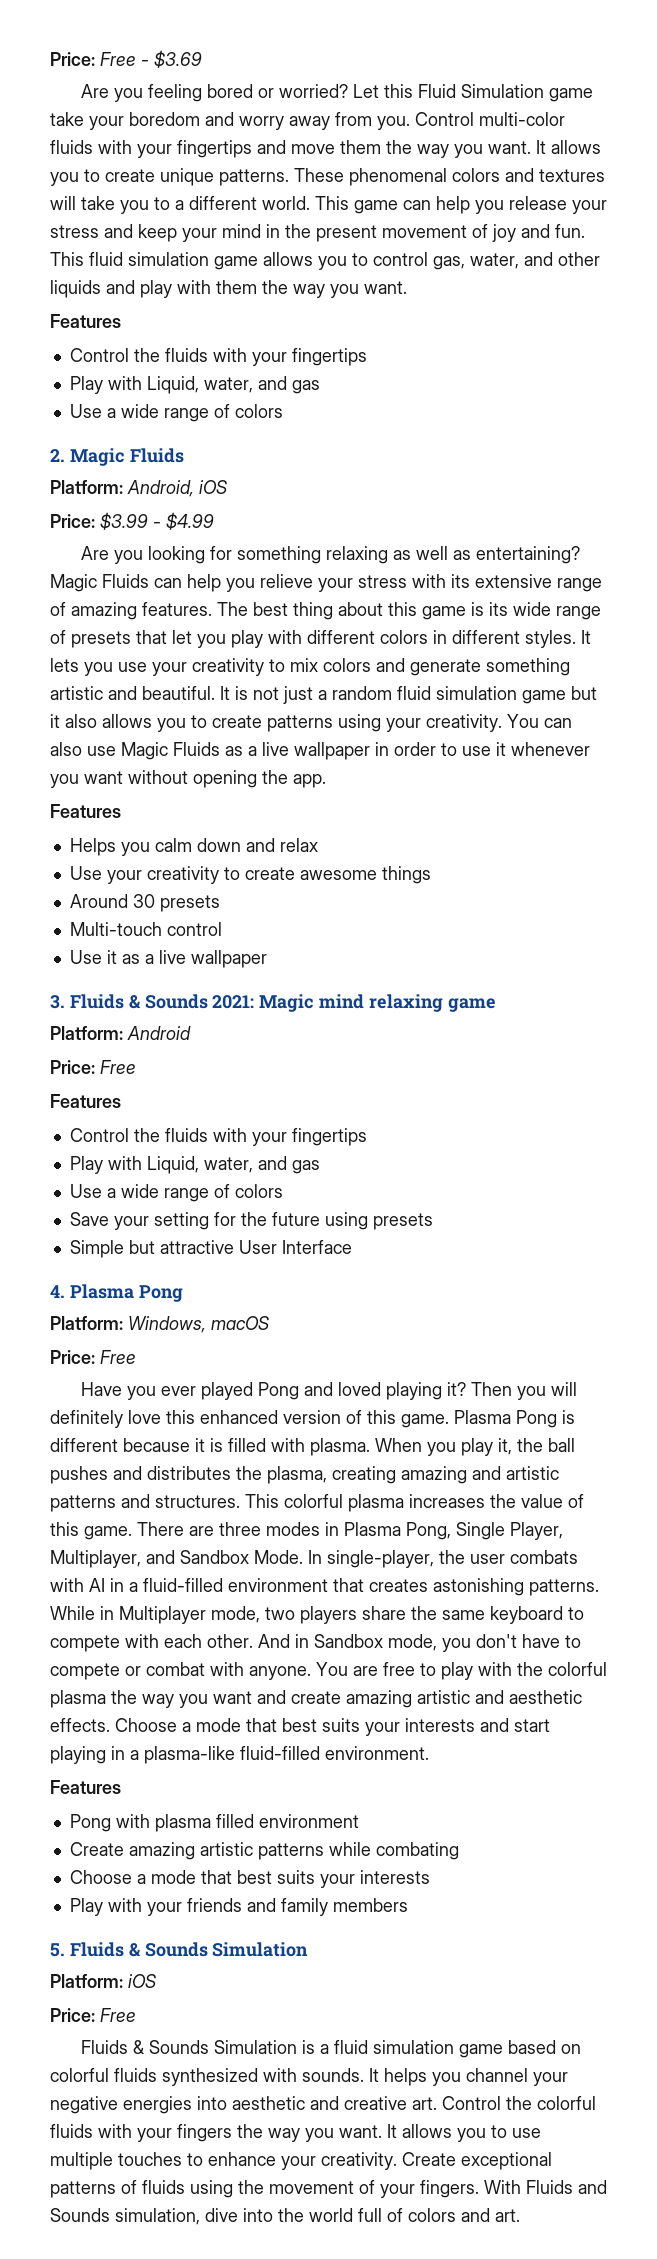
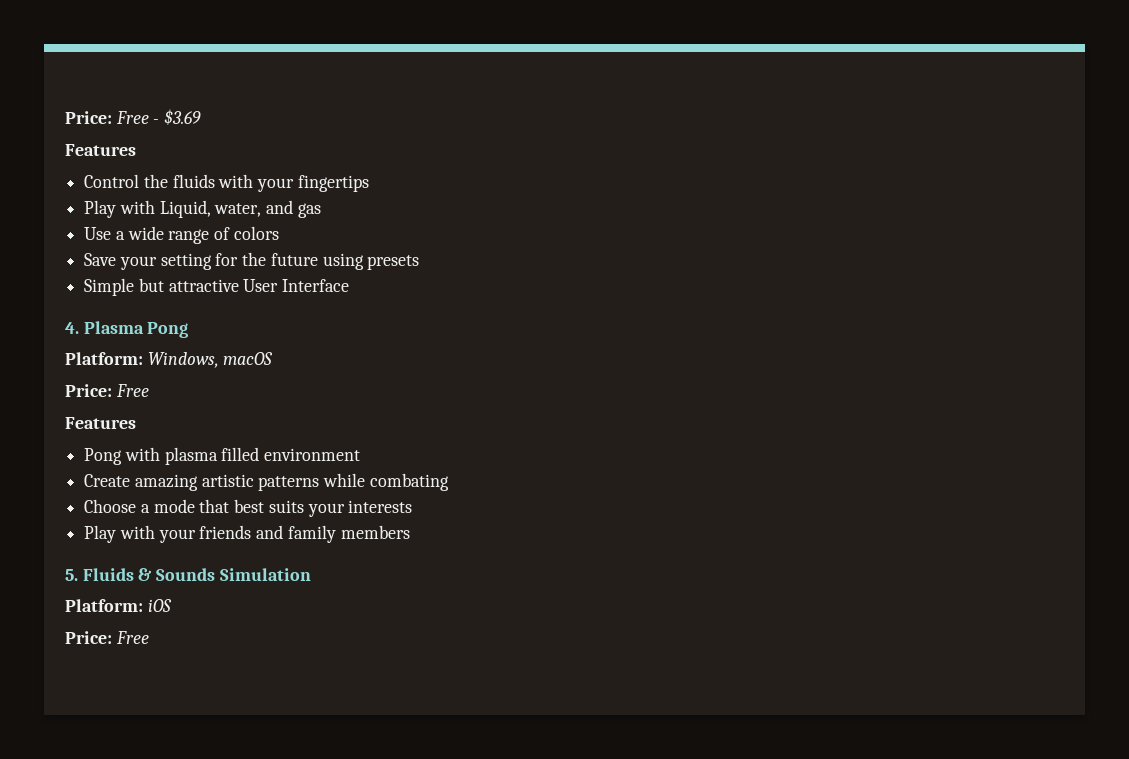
[80,84,593,102] [50,112,565,130] [50,140,601,158] [50,168,605,186] [50,196,607,214] [50,224,585,242] [50,252,600,270] [50,280,407,298] [50,314,121,328] [69,348,367,366] [69,376,320,394] [69,404,283,422] [50,448,184,466] [50,480,228,497] [50,512,214,530] [80,546,580,564] [50,574,602,592] [50,602,601,620] [50,630,591,648] [50,658,570,676] [50,686,597,704] [50,714,572,732] [50,742,590,760] [50,770,326,788] [50,804,121,818] [69,838,318,856] [69,866,431,884] [69,894,220,912] [69,922,222,936] [69,950,267,968] [50,994,496,1012] [50,1026,191,1040] [50,1060,136,1074] // Are you feeling bored or worried? Let this Fluid Simulation game take your boredom and worry away from you. Control multi-color fluids with your fingertips and move them the way you want. It allows you to create unique patterns. These phenomenal colors and textures will take you to a different world. This game can help you release your stress and keep your mind in the present movement of joy and fun. This fluid simulation game allows you to control gas, water, and other liquids and play with them the way you want. // Features // Control the fluids with your fingertips // Play with Liquid, water, and gas // Use a wide range of colors // 2. Magic Fluids // Platform: Android, iOS // Price: $3.99 - $4.99 // Are you looking for something relaxing as well as entertaining? Magic Fluids can help you relieve your stress with its extensive range of amazing features. The best thing about this game is its wide range of presets that let you play with different colors in different styles. It lets you use your creativity to mix colors and generate something artistic and beautiful. It is not just a random fluid simulation game but it also allows you to create patterns using your creativity. You can also use Magic Fluids as a live wallpaper in order to use it whenever you want without opening the app. // Features // Helps you calm down and relax // Use your creativity to create awesome things // Around 30 presets // Multi-touch control // Use it as a live wallpaper // 3. Fluids & Sounds 2021: Magic mind relaxing game // Platform: Android // Price: Free -> (202, 117) none
[80,1382,577,1400] [50,1410,575,1428] [50,1438,575,1456] [50,1466,559,1484] [50,1494,584,1512] [50,1522,563,1540] [50,1550,578,1568] [50,1578,599,1596] [50,1606,584,1624] [50,1634,581,1652] [50,1662,607,1680] [50,1690,582,1708] [50,1718,550,1736] [50,1746,429,1764] // Have you ever played Pong and loved playing it? Then you will definitely love this enhanced version of this game. Plasma Pong is different because it is filled with plasma. When you play it, the ball pushes and distributes the plasma, creating amazing and artistic patterns and structures. This colorful plasma increases the value of this game. There are three modes in Plasma Pong, Single Player, Multiplayer, and Sandbox Mode. In single-player, the user combats with AI in a fluid-filled environment that creates astonishing patterns. While in Multiplayer mode, two players share the same keyboard to compete with each other. And in Sandbox mode, you don't have to compete or combat with anyone. You are free to play with the colorful plasma the way you want and create amazing artistic and aesthetic effects. Choose a mode that best suits your interests and start playing in a plasma-like fluid-filled environment. -> (149, 390) none
[80,2040,581,2058] [50,2068,568,2086] [50,2096,596,2114] [50,2124,541,2142] [50,2152,552,2170] [50,2180,607,2198] [50,2208,520,2225] // Fluids & Sounds Simulation is a fluid simulation game based on colorful fluids synthesized with sounds. It helps you channel your negative energies into aesthetic and creative art. Control the colorful fluids with your fingers the way you want. It allows you to use multiple touches to enhance your creativity. Create exceptional patterns of fluids using the movement of your fingers. With Fluids and Sounds simulation, dive into the world full of colors and art. -> (149, 637) none

